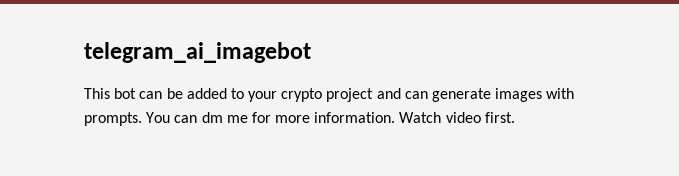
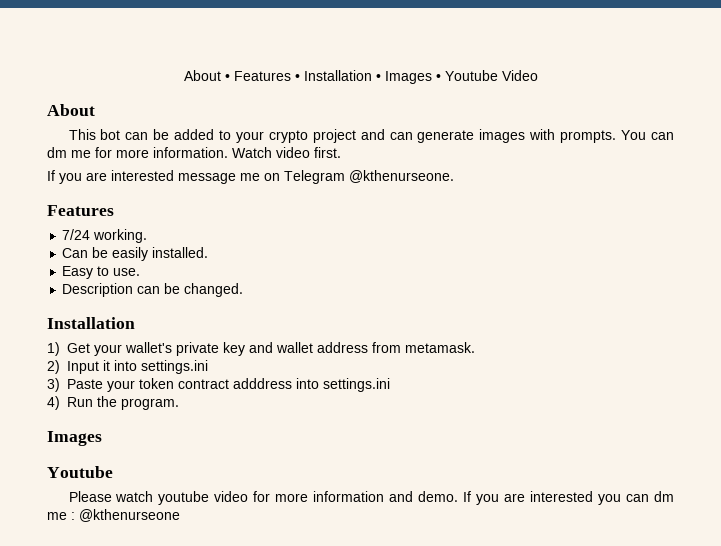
[84,42,311,63] telegram_ai_imagebot -> [183,70,538,84] [47,104,95,116] About • Features • Installation • Images • Youtube Video // About
(515, 117) none -> [47,170,454,184] [47,205,114,216] [62,229,148,243] [62,247,209,261] [62,266,141,279] [62,283,244,297] [47,317,135,329] [47,342,475,356] [47,360,208,374] [47,378,390,392] [47,396,179,410] [47,431,102,446] [47,466,113,478] [68,491,675,505] [47,509,180,522] // If you are interested message me on Telegram @kthenurseone. // Features // 7/24 working. // Can be easily installed. // Easy to use. // Description can be changed. // Installation // 1) Get your wallet's private key and wallet address from metamask. // 2) Input it into settings.ini // 3) Paste your token contract adddress into settings.ini // 4) Run the program. // Images // Youtube // Please watch youtube video for more information and demo. If you are interested you can dm me : @kthenurseone

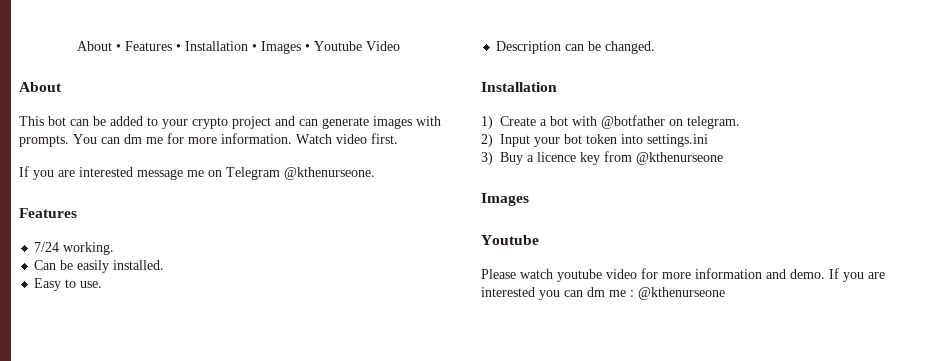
[67,342,475,356] Get your wallet's private key and wallet address from metamask. -> [500,115,740,129] Create a bot with @botfather on telegram.
[103,360,110,371] it -> [534,134,617,147] your bot token
[67,378,390,392] [47,396,179,410] Paste your token contract adddress into settings.ini // 4) Run the program. -> [500,151,723,165] Buy a licence key from @kthenurseone

